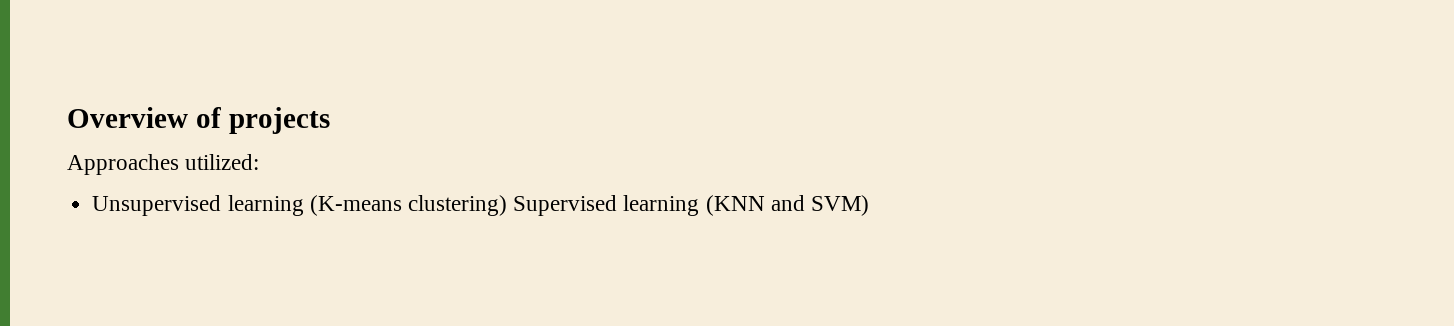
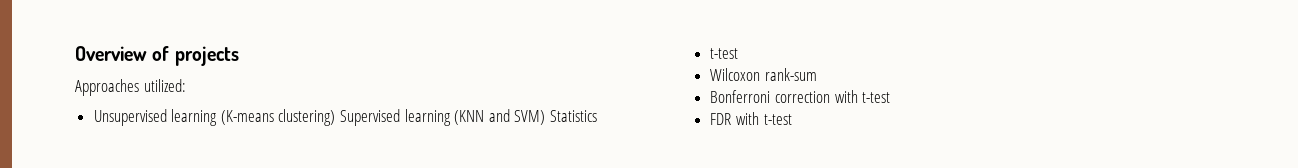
(869, 205) none -> [550,110,598,122] [710,48,739,59] [710,68,817,81] [710,90,891,103] [710,112,792,125] Statistics // t-test // Wilcoxon rank-sum // Bonferroni correction with t-test // FDR with t-test

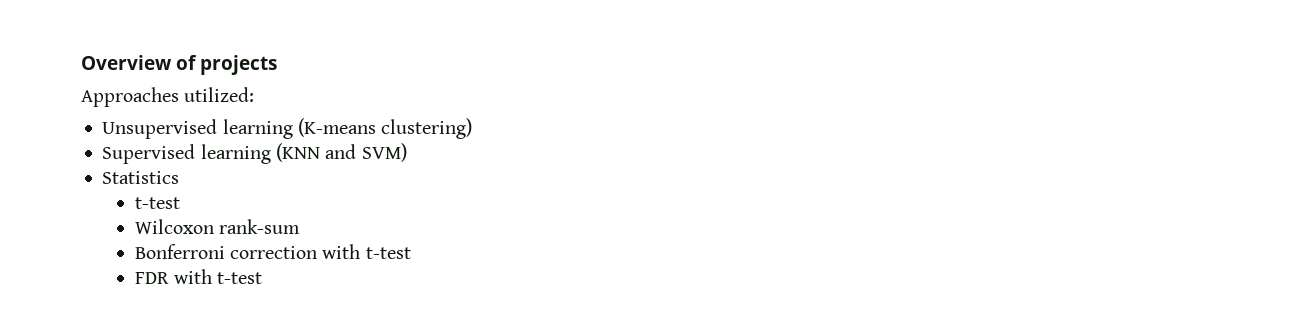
(336, 117) none -> (473, 128) //
(546, 117) none -> (407, 152) //

